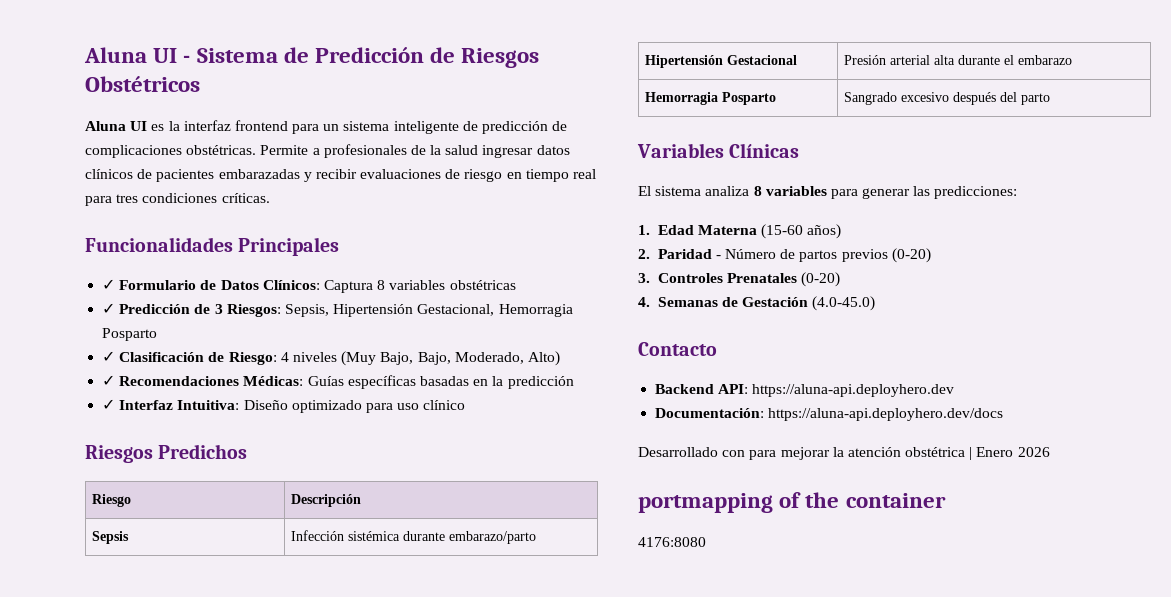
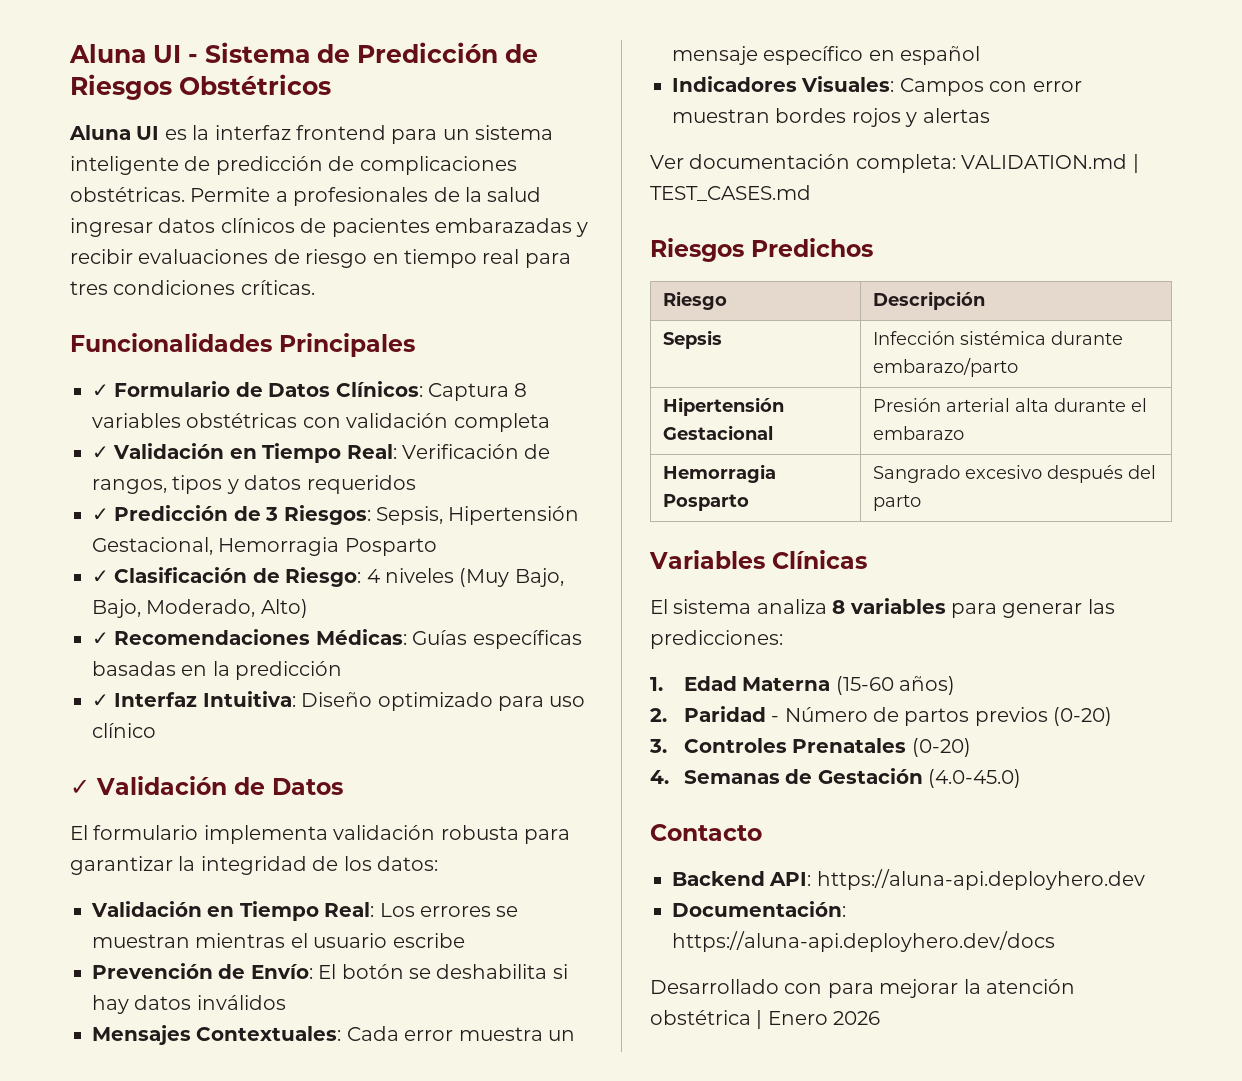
(516, 285) none -> [302,413,550,432] [92,443,551,463] [92,475,416,494] con validación completa // ✓ Validación en Tiempo Real: Verificación de rangos, tipos y datos requeridos
(466, 405) none -> [70,776,343,795] [70,825,570,844] [70,856,438,875] [91,901,519,921] [92,933,465,948] [92,963,568,979] [92,995,286,1014] [92,1025,575,1045] [672,46,981,65] [672,76,1082,96] [672,108,990,127] [650,154,1139,173] [650,185,811,201] // ✓ Validación de Datos // El formulario implementa validación robusta para garantizar la integridad de los datos: // Validación en Tiempo Real: Los errores se muestran mientras el usuario escribe // Prevención de Envío: El botón se deshabilita si hay datos inválidos // Mensajes Contextuales: Cada error muestra un mensaje específico en español // Indicadores Visuales: Campos con error muestran bordes rojos y alertas // Ver documentación completa: VALIDATION.md | TEST_CASES.md
[638,492,946,513] [638,537,706,547] // portmapping of the container // 4176:8080 -> (881, 1018) none

